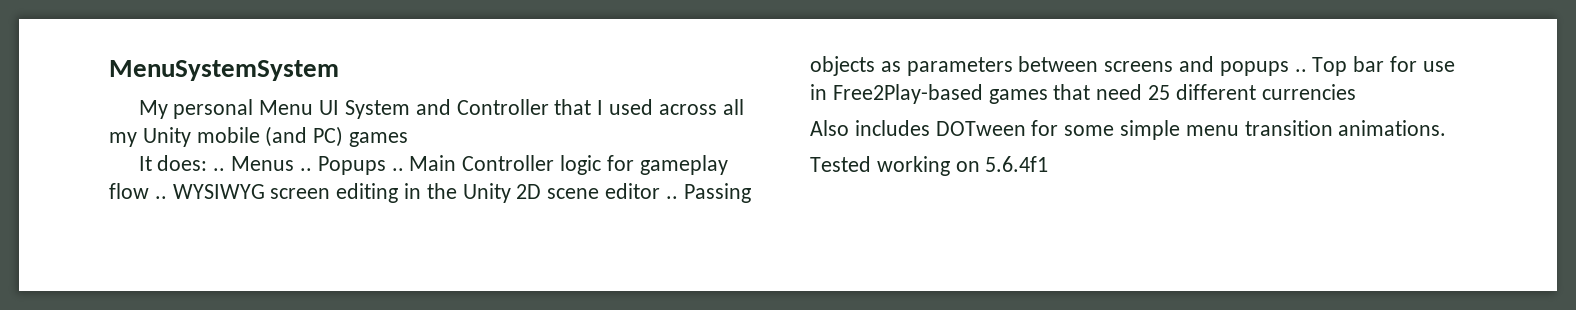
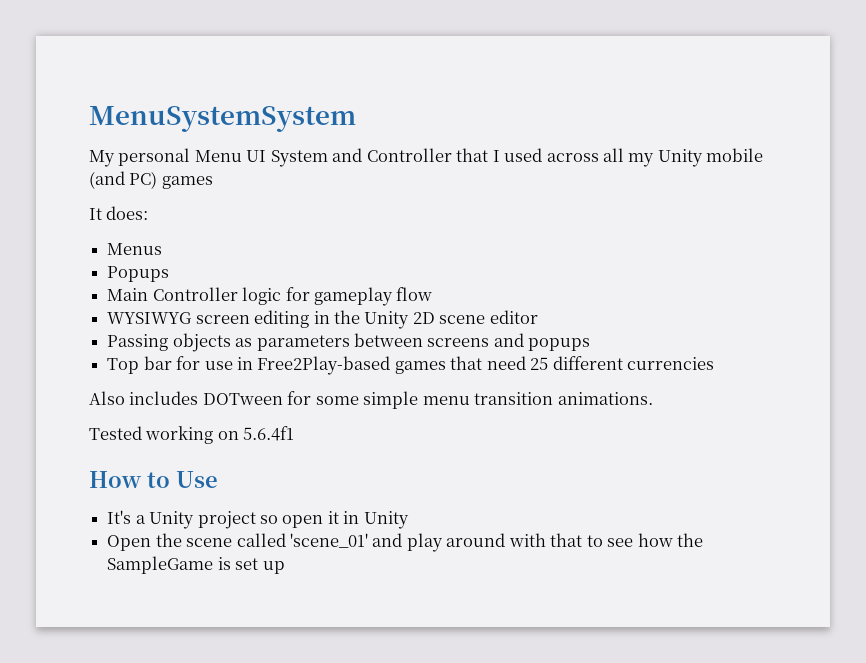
[213,168,226,171] .. -> (149, 213) //
[299,168,312,171] .. -> (163, 249) //
[391,168,404,171] .. -> (170, 274) //
[154,196,167,199] .. -> (433, 294) //
[665,196,678,199] .. -> (538, 317) //
[1294,69,1307,72] .. -> (591, 344) //
(1049, 164) none -> [89,471,218,488] [107,510,409,529] [107,533,704,552] [107,556,285,574] // How to Use // It's a Unity project so open it in Unity // Open the scene called 'scene_01' and play around with that to see how the SampleGame is set up

